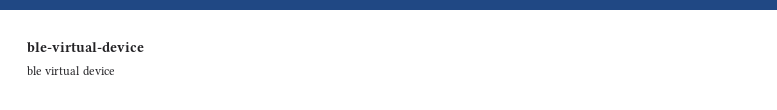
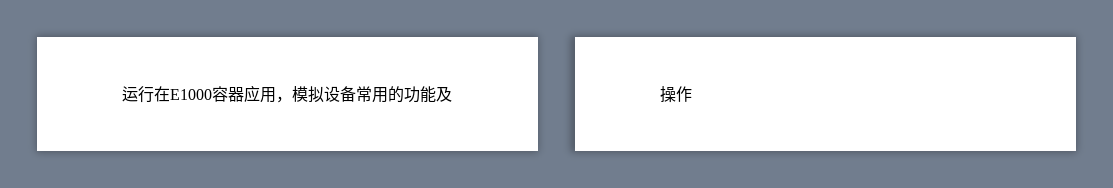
[27,42,144,53] [27,66,115,76] ble-virtual-device // ble virtual device -> [122,85,692,103] 运行在E1000容器应用，模拟设备常用的功能及操作

